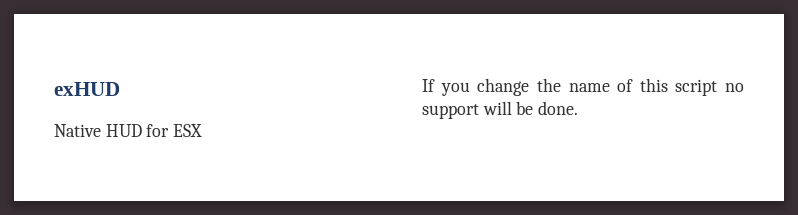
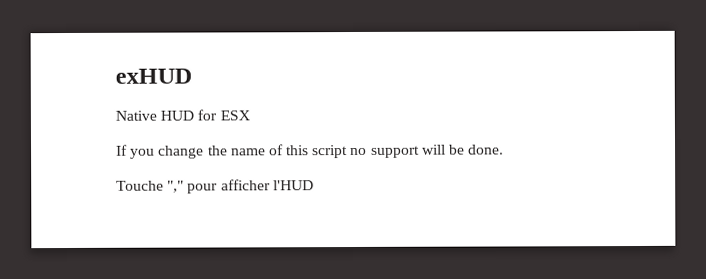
(579, 108) none -> [116,179,314,194] // Touche "," pour afficher l'HUD

